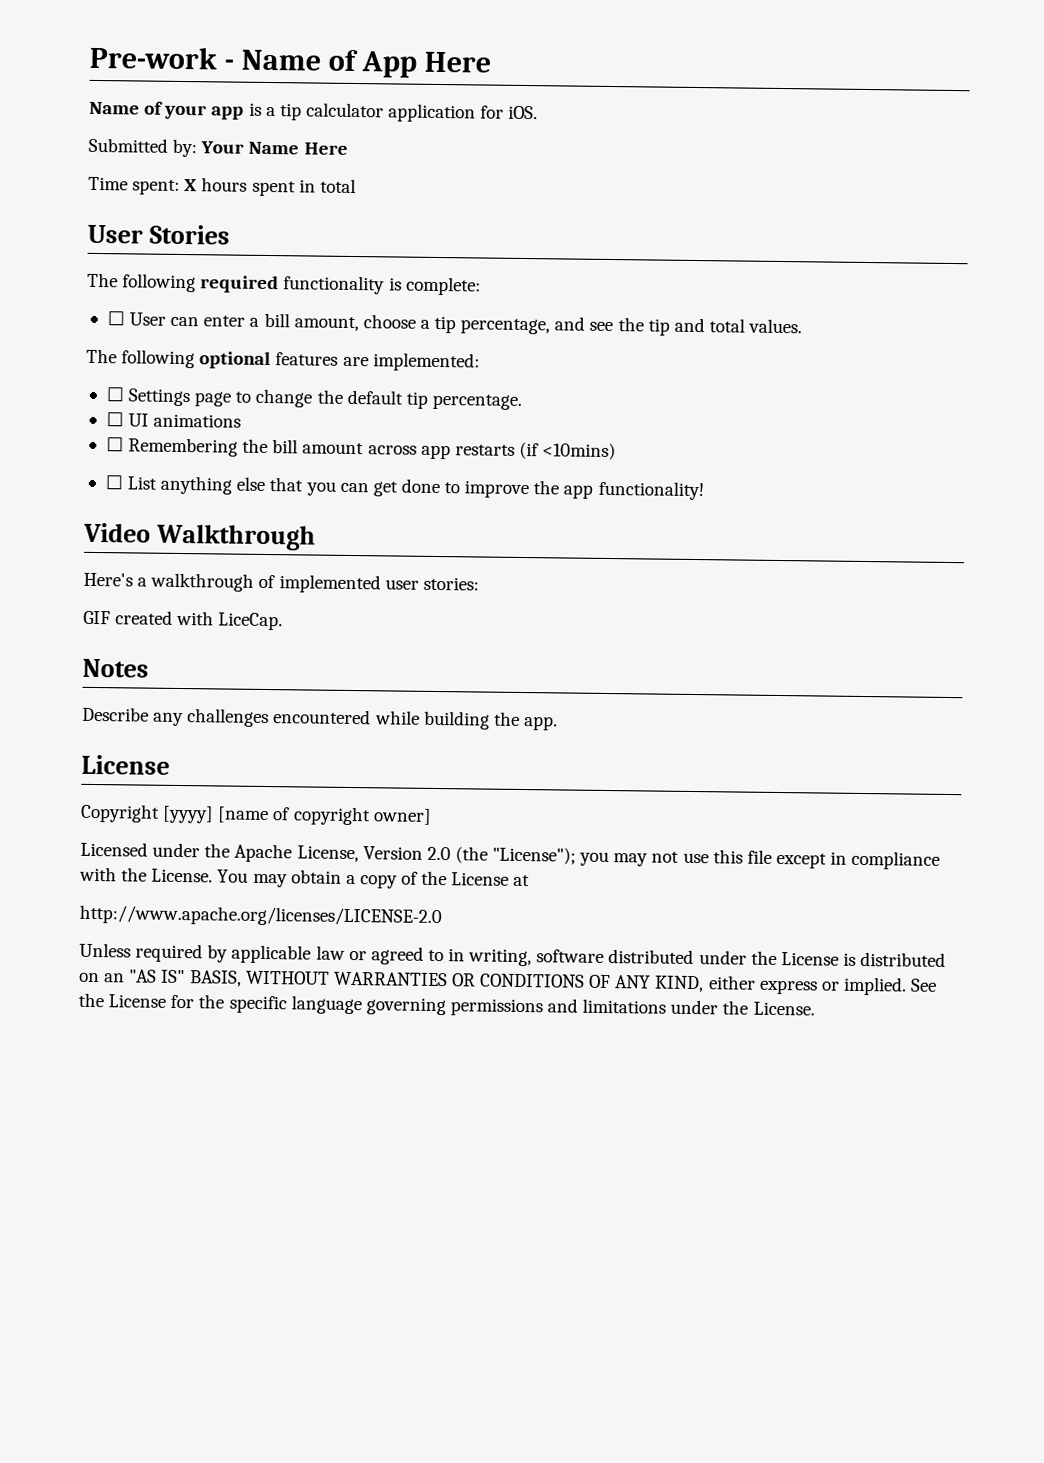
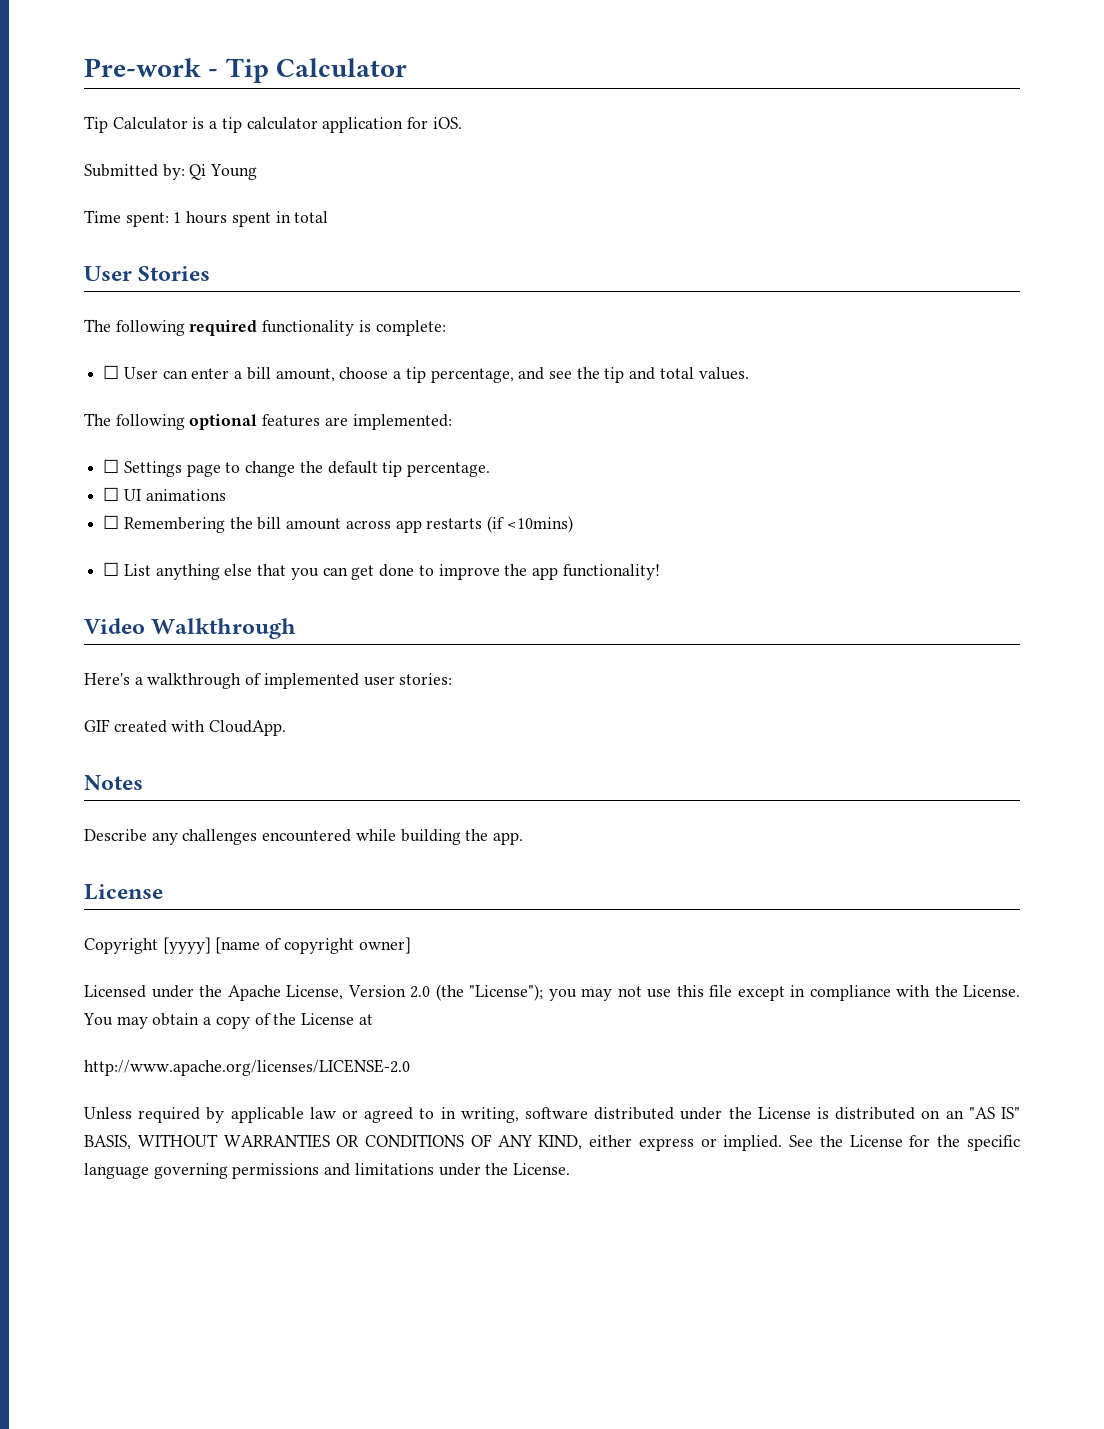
[240,49,491,78] [89,101,245,120] Name of App Here // Name of your app -> [225,58,408,83] [84,116,188,133] Tip Calculator // Tip Calculator
[200,141,348,155] Your Name Here -> [189,164,258,180] Qi Young
[184,179,198,192] X -> [173,212,182,223] 1
[218,612,284,631] LiceCap. -> [209,720,287,736] CloudApp.

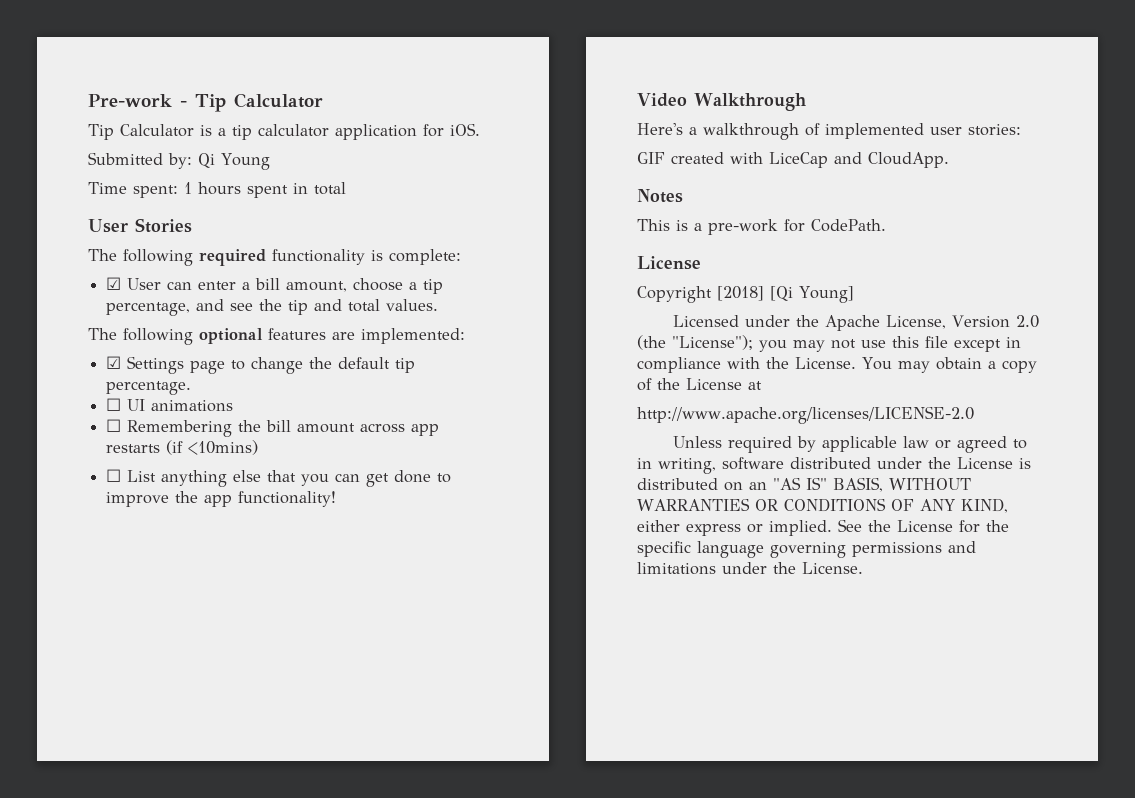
[103,365,120,379] ☐ -> [106,277,122,290] ☑
[103,459,120,473] ☐ -> [106,356,122,369] ☑
(206, 726) none -> [769,152,862,168] LiceCap and
[84,829,524,845] [84,884,163,900] [84,937,411,954] Describe any challenges encountered while building the app. // License // Copyright [yyyy] [name of copyright owner] -> [637,219,886,235] [637,256,701,270] [637,286,854,303] This is a pre-work for CodePath. // License // Copyright [2018] [Qi Young]

